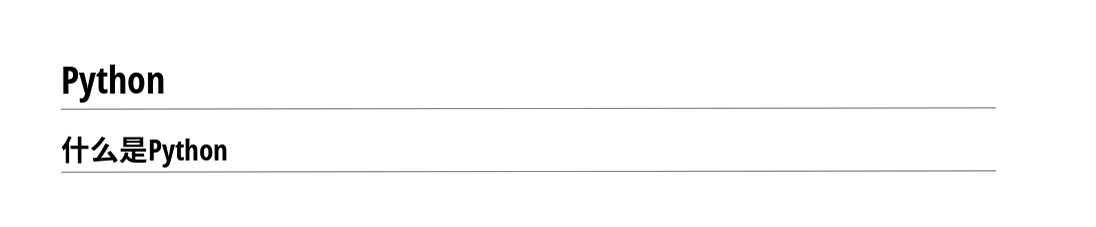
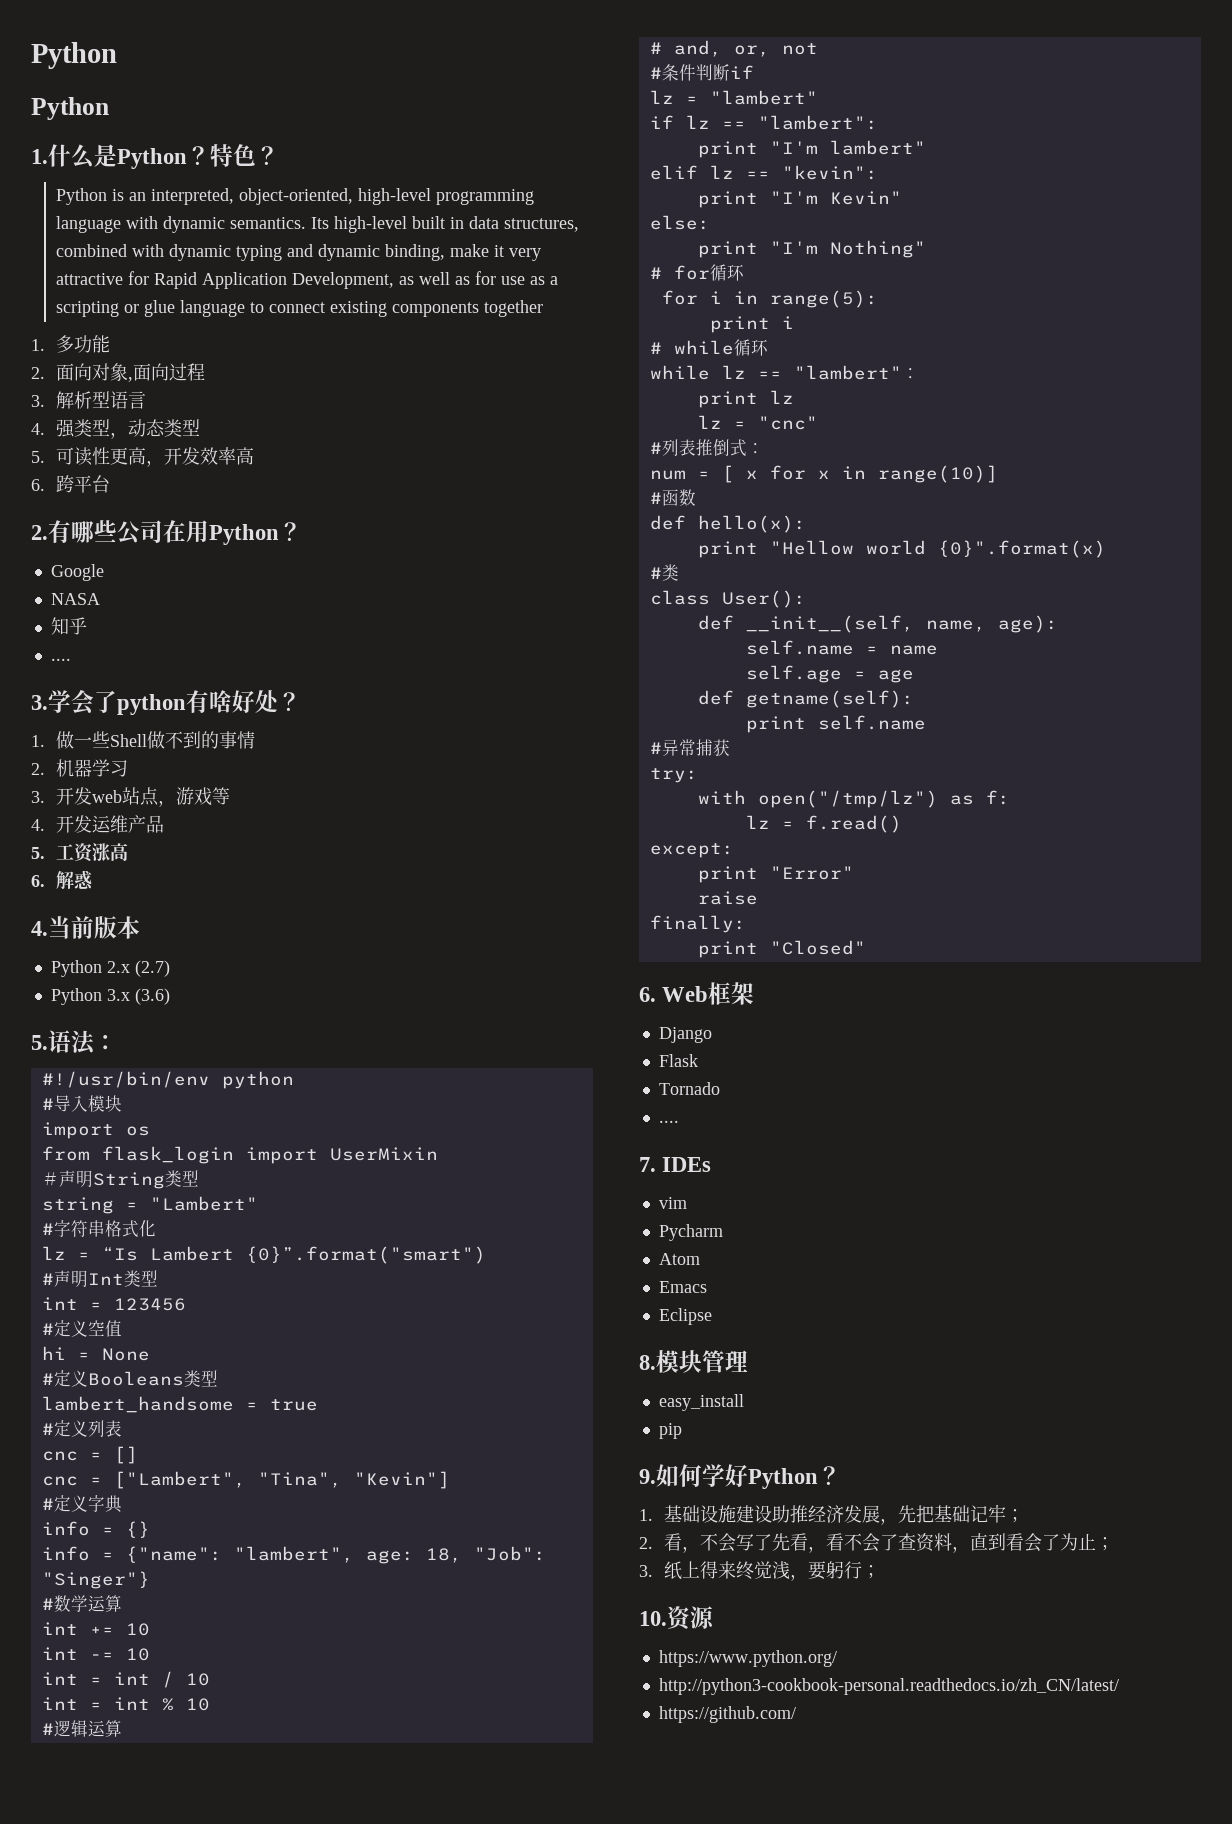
[60,64,165,103] Python // -> [31,42,117,69] [31,97,109,120] [31,149,48,164] Python // Python // 1.
(229, 153) none -> [187,144,279,167] [56,188,535,205] [56,216,580,233] [56,244,542,261] [56,271,559,289] [56,300,544,317] [31,335,111,353] [31,363,206,382] [31,391,147,409] [31,419,201,439] [31,447,255,467] [31,475,111,493] [31,520,302,545] [50,564,104,581] [50,593,100,605] [50,617,87,635] [50,658,71,661] [31,690,301,715] [31,731,256,749] [31,759,129,777] [31,787,231,807] [31,815,165,833] [31,843,129,862] [31,870,94,890] [31,916,140,939] [50,960,170,977] [50,988,170,1005] [31,1030,117,1055] [41,1071,294,1089] [41,1095,122,1112] [41,1122,150,1139] [41,1146,438,1164] [41,1170,199,1189] [41,1196,258,1214] [41,1220,156,1238] [41,1246,486,1264] [41,1270,158,1288] [41,1297,186,1311] [41,1320,122,1337] [41,1346,150,1361] [41,1370,218,1387] [41,1396,318,1413] [41,1420,122,1437] [41,1446,138,1464] [41,1471,450,1489] [41,1495,123,1513] [41,1521,150,1538] [41,1546,546,1564] [41,1571,150,1589] [41,1595,122,1612] [41,1622,150,1636] [41,1647,150,1661] [41,1671,210,1688] [41,1697,210,1711] [41,1720,122,1737] [649,40,818,57] [649,64,754,81] [649,90,818,105] [649,115,878,130] [697,140,926,158] [649,165,878,180] [697,191,902,208] [649,215,710,230] [697,240,926,258] [649,264,744,281] [661,290,878,308] [709,316,794,333] [649,339,768,356] [649,365,919,380] [697,390,794,408] [697,415,818,430] [649,439,764,457] [649,465,998,483] [649,489,696,506] [649,515,806,533] [697,540,1106,558] [649,564,679,581] [649,590,806,608] [697,615,1058,633] [745,640,938,655] [745,665,914,683] [697,690,914,708] [745,715,926,733] [649,739,730,756] [649,768,698,783] [697,790,1010,808] [745,815,902,833] [649,843,734,858] [697,866,854,883] [697,891,758,905] [649,915,746,933] [697,940,866,958] [639,982,755,1005] [658,1027,712,1043] [658,1054,698,1067] [658,1082,720,1095] [658,1120,679,1123] [639,1157,712,1172] [658,1197,687,1209] [658,1224,723,1241] [658,1253,700,1265] [658,1281,707,1293] [658,1308,712,1325] [639,1350,748,1373] [658,1394,744,1411] [658,1423,682,1439] [639,1464,841,1489] [639,1504,1025,1525] [639,1533,1115,1553] [639,1561,881,1581] [639,1606,715,1631] [658,1650,837,1667] [658,1678,1119,1695] [658,1706,796,1723] ？特色？ // Python is an interpreted, object-oriented, high-level programming language with dynamic semantics. Its high-level built in data structures, combined with dynamic typing and dynamic binding, make it very attractive for Rapid Application Development, as well as for use as a scripting or glue language to connect existing components together // 1.多功能 // 2.面向对象,面向过程 // 3.解析型语言 // 4.强类型，动态类型 // 5.可读性更高，开发效率高 // 6.跨平台 // 2.有哪些公司在用Python？ // Google // NASA // 知乎 // .... // 3.学会了python有啥好处？ // 1.做一些Shell做不到的事情 // 2.机器学习 // 3.开发web站点，游戏等 // 4.开发运维产品 // 5.工资涨高 // 6.解惑 // 4.当前版本 // Python 2.x (2.7) // Python 3.x (3.6) // 5.语法： // #!/usr/bin/env python // #导入模块 // import os // from flask_login import UserMixin // ＃声明String类型 // string = "Lambert" // #字符串格式化 // lz = “Is Lambert {0}”.format("smart") // #声明Int类型 // int = 123456 // #定义空值 // hi = None // #定义Booleans类型 // lambert_handsome = true // #定义列表 // cnc = [] // cnc = ["Lambert", "Tina", "Kevin"] // #定义字典 // info = {} // info = {"name": "lambert", age: 18, "Job": "Singer"} // #数学运算 // int += 10 // int -= 10 // int = int / 10 // int = int % 10 // #逻辑运算 // # and, or, not // #条件判断if // lz = "lambert" // if lz == "lambert": // print "I'm lambert" // elif lz == "kevin": // print "I'm Kevin" // else: // print "I'm Nothing" // # for循环 // for i in range(5): // print i // # while循环 // while lz == "lambert"： // print lz // lz = "cnc" // #列表推倒式： // num = [ x for x in range(10)] // #函数 // def hello(x): // print "Hellow world {0}".format(x) // #类 // class User(): // def __init__(self, name, age): // self.name = name // self.age = age // def getname(self): // print self.name // #异常捕获 // try: // with open("/tmp/lz") as f: // lz = f.read() // except: // print "Error" // raise // finally: // print "Closed" // 6. Web框架 // Django // Flask // Tornado // .... // 7. IDEs // vim // Pycharm // Atom // Emacs // Eclipse // 8.模块管理 // easy_install // pip // 9.如何学好Python？ // 1.基础设施建设助推经济发展，先把基础记牢； // 2.看，不会写了先看，看不会了查资料，直到看会了为止； // 3.纸上得来终觉浅，要躬行； // 10.资源 // https://www.python.org/ // http://python3-cookbook-personal.readthedocs.io/zh_CN/latest/ // https://github.com/

